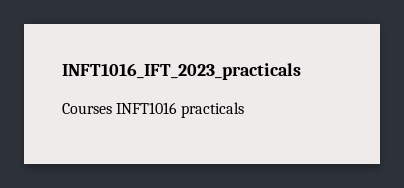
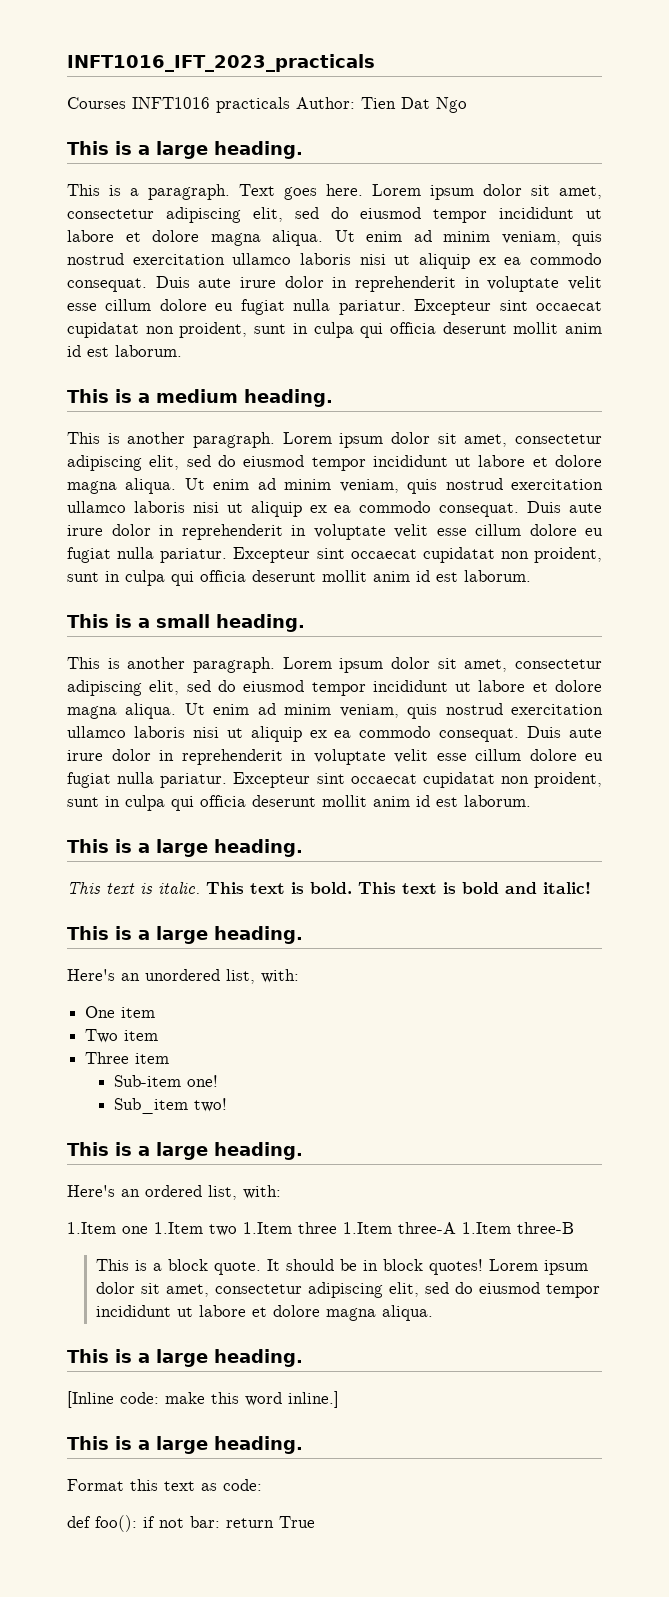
(245, 110) none -> [296,97,467,113] [67,141,303,159] [67,184,602,200] [67,207,602,223] [67,230,602,246] [67,253,603,269] [67,276,602,292] [67,299,603,315] [67,322,602,338] [67,345,182,357] [67,389,333,407] [67,432,602,448] [67,455,602,471] [67,478,604,494] [67,501,602,517] [67,524,603,540] [67,547,602,563] [67,570,531,586] [67,614,305,632] [67,657,602,673] [67,680,602,696] [67,703,604,719] [67,726,602,742] [67,749,603,765] [67,772,602,788] [67,795,531,811] [67,839,303,857] [67,882,591,894] [67,926,303,944] [67,969,299,984] [85,1006,156,1018] [85,1029,159,1043] [85,1052,170,1064] [113,1075,218,1087] [113,1098,227,1114] [67,1142,303,1160] [67,1185,281,1200] [67,1222,574,1236] [95,1259,588,1275] [95,1282,600,1298] [95,1305,433,1321] [67,1349,303,1367] [67,1391,339,1408] [67,1436,303,1454] [67,1479,262,1491] [67,1515,315,1532] Author: Tien Dat Ngo // This is a large heading. // This is a paragraph. Text goes here. Lorem ipsum dolor sit amet, consectetur adipiscing elit, sed do eiusmod tempor incididunt ut labore et dolore magna aliqua. Ut enim ad minim veniam, quis nostrud exercitation ullamco laboris nisi ut aliquip ex ea commodo consequat. Duis aute irure dolor in reprehenderit in voluptate velit esse cillum dolore eu fugiat nulla pariatur. Excepteur sint occaecat cupidatat non proident, sunt in culpa qui officia deserunt mollit anim id est laborum. // This is a medium heading. // This is another paragraph. Lorem ipsum dolor sit amet, consectetur adipiscing elit, sed do eiusmod tempor incididunt ut labore et dolore magna aliqua. Ut enim ad minim veniam, quis nostrud exercitation ullamco laboris nisi ut aliquip ex ea commodo consequat. Duis aute irure dolor in reprehenderit in voluptate velit esse cillum dolore eu fugiat nulla pariatur. Excepteur sint occaecat cupidatat non proident, sunt in culpa qui officia deserunt mollit anim id est laborum. // This is a small heading. // This is another paragraph. Lorem ipsum dolor sit amet, consectetur adipiscing elit, sed do eiusmod tempor incididunt ut labore et dolore magna aliqua. Ut enim ad minim veniam, quis nostrud exercitation ullamco laboris nisi ut aliquip ex ea commodo consequat. Duis aute irure dolor in reprehenderit in voluptate velit esse cillum dolore eu fugiat nulla pariatur. Excepteur sint occaecat cupidatat non proident, sunt in culpa qui officia deserunt mollit anim id est laborum. // This is a large heading. // This text is italic. This text is bold. This text is bold and italic! // This is a large heading. // Here's an unordered list, with: // One item // Two item // Three item // Sub-item one! // Sub_item two! // This is a large heading. // Here's an ordered list, with: // 1.Item one 1.Item two 1.Item three 1.Item three-A 1.Item three-B // This is a block quote. It should be in block quotes! Lorem ipsum dolor sit amet, consectetur adipiscing elit, sed do eiusmod tempor incididunt ut labore et dolore magna aliqua. // This is a large heading. // [Inline code: make this word inline.] // This is a large heading. // Format this text as code: // def foo(): if not bar: return True

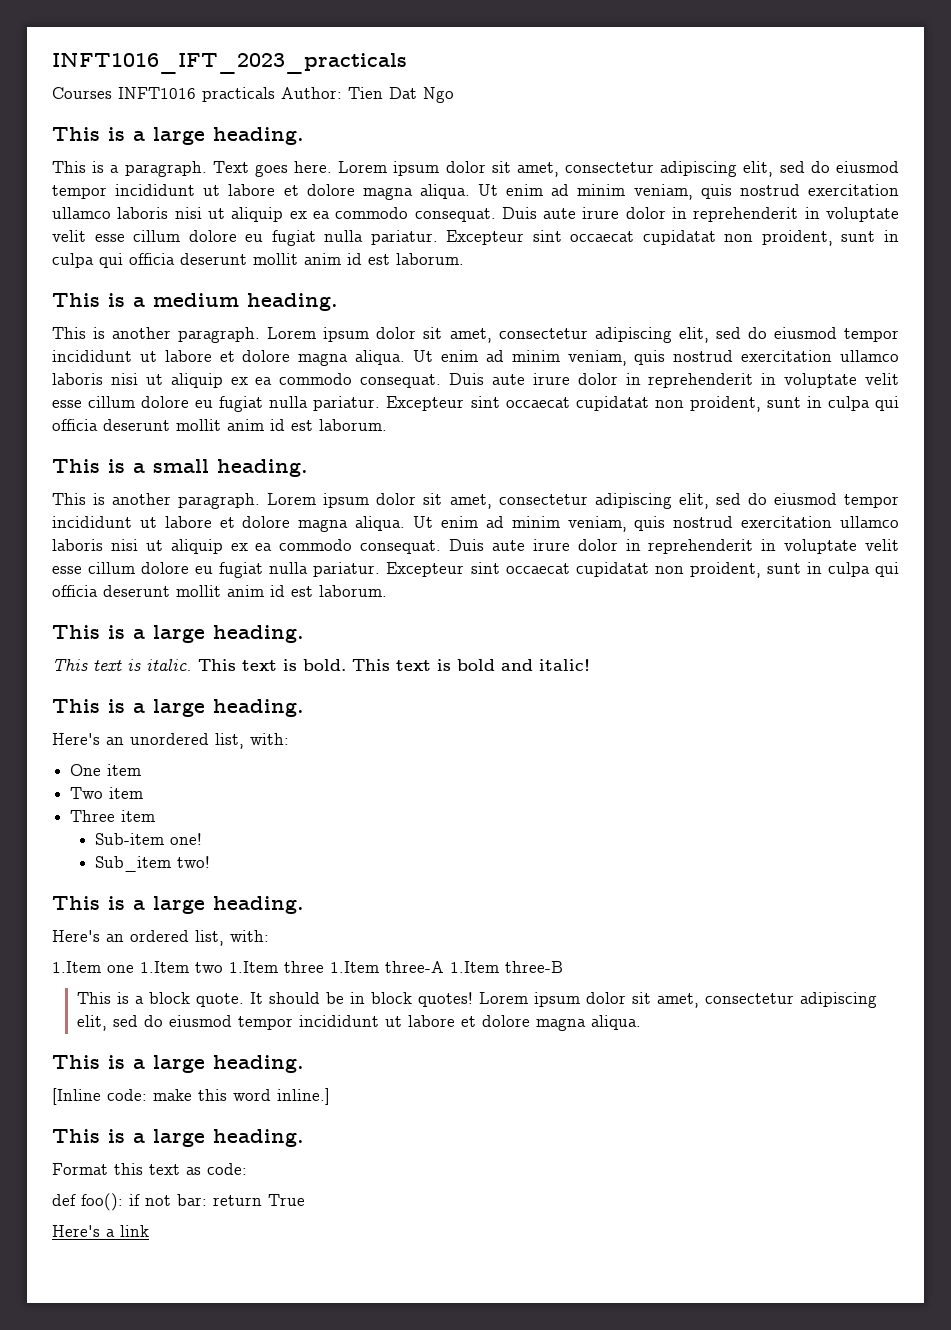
(315, 1522) none -> [52,1225,149,1237] // Here's a link

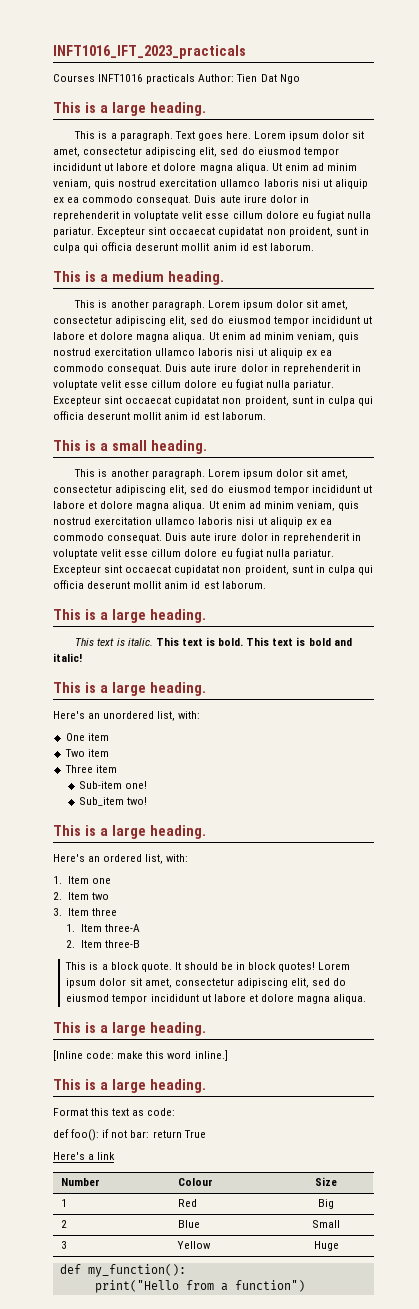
[52,961,101,973] 1.Item -> [53,876,89,884] 1. Item
[140,961,189,973] 1.Item -> [53,892,89,900] // 2. Item
[229,961,278,973] 1.Item -> [53,908,89,916] // 3. Item
[330,961,379,973] 1.Item -> [66,924,103,932] // 1. Item
[450,961,499,973] 1.Item -> [66,940,103,948] // 2. Item
(149, 1231) none -> [60,1178,100,1186] [177,1178,213,1186] [315,1177,337,1186] [60,1199,67,1207] [177,1199,197,1207] [318,1199,334,1209] [60,1220,67,1228] [177,1220,200,1228] [312,1220,340,1228] [60,1241,67,1249] [176,1241,211,1249] [313,1241,339,1251] [59,1264,186,1277] [94,1280,305,1293] // Number | Colour | Size // 1 | Red | Big // 2 | Blue | Small // 3 | Yellow | Huge // def my_function(): // print("Hello from a function")

